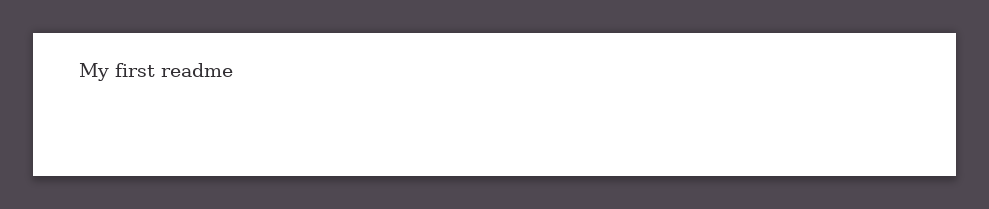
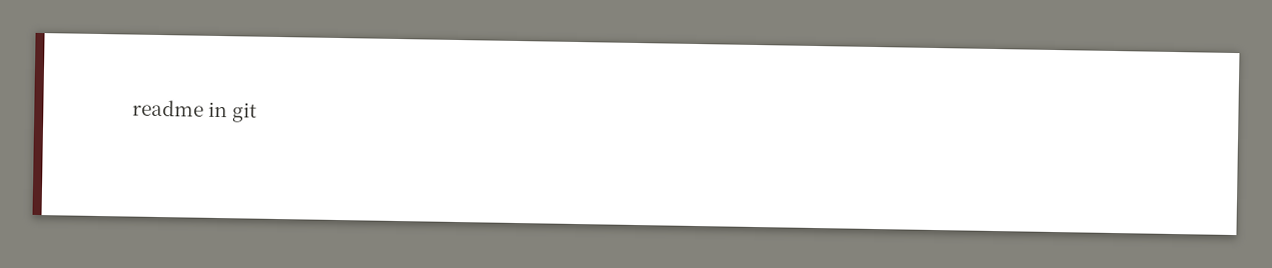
[79,63,233,81] My first readme -> [132,99,258,123] readme in git

